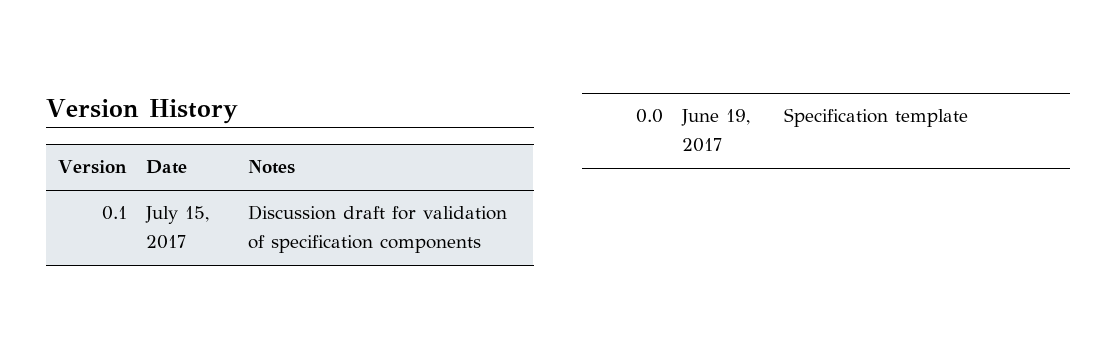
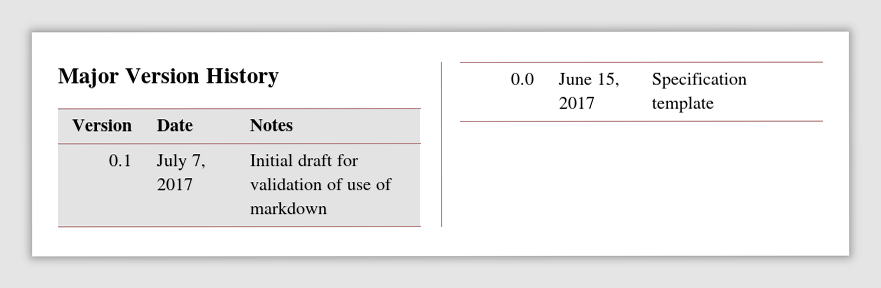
(46, 108) none -> [57,68,119,89] Major
[185,206,210,222] [146,235,187,249] [248,205,337,220] 15, 2017 | Discussion -> [191,154,207,170] [156,178,194,191] [249,153,294,167] 7, 2017 | Initial
[271,235,482,253] specification components -> [346,178,393,191] [249,201,328,215] use of markdown
[726,109,751,125] 19, -> [595,71,620,88] 15,

